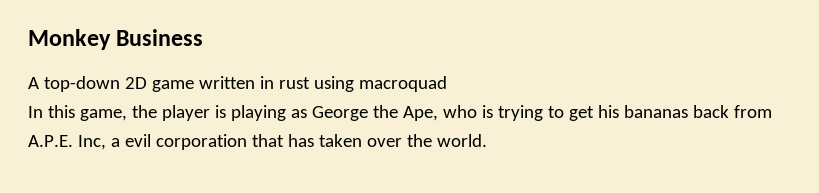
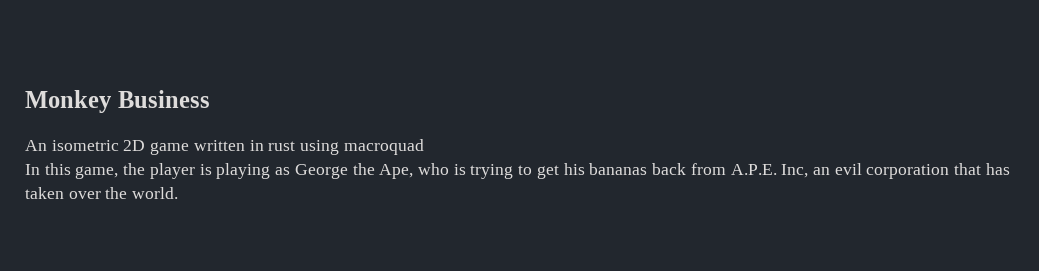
[28,76,120,92] A top-down -> [25,140,119,151] An isometric
[110,138,120,147] a -> [812,167,830,175] an

